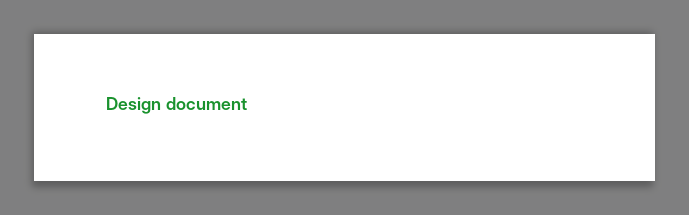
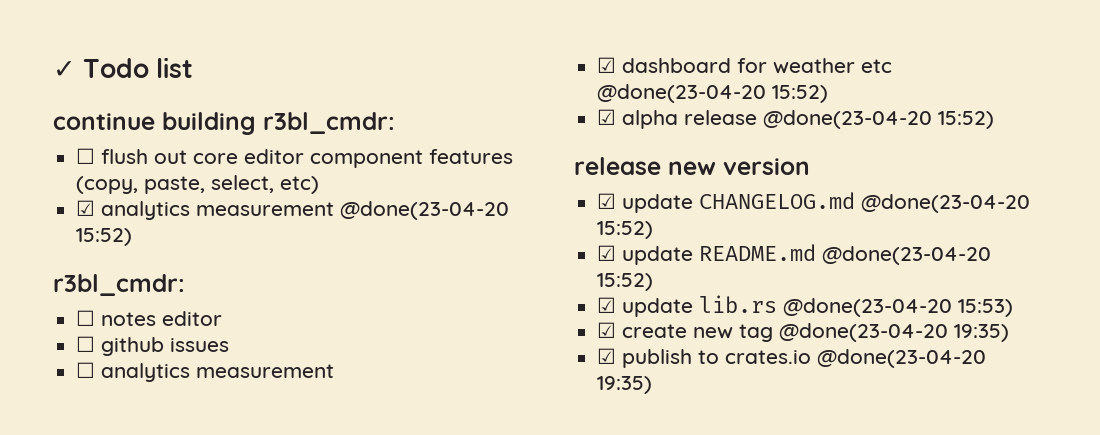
[106,97,247,114] Design document -> [53,57,194,78] [53,112,395,135] [76,148,514,168] [76,175,320,194] [76,200,510,220] [76,228,133,246] [53,274,185,296] [76,310,223,326] [76,336,230,356] [76,362,335,382] [597,57,893,74] [597,84,829,103] [597,109,995,129] [574,157,810,175] [597,192,1031,213] [597,221,654,239] [597,244,992,265] [597,273,654,291] [597,295,1014,317] [597,322,1010,342] [597,348,987,368] [597,376,653,394] ✓ Todo list // continue building r3bl_cmdr: // ☐ flush out core editor component features (copy, paste, select, etc) // ☑ analytics measurement @done(23-04-20 15:52) // r3bl_cmdr: // ☐ notes editor // ☐ github issues // ☐ analytics measurement // ☑ dashboard for weather etc @done(23-04-20 15:52) // ☑ alpha release @done(23-04-20 15:52) // release new version // ☑ update CHANGELOG.md @done(23-04-20 15:52) // ☑ update README.md @done(23-04-20 15:52) // ☑ update lib.rs @done(23-04-20 15:53) // ☑ create new tag @done(23-04-20 19:35) // ☑ publish to crates.io @done(23-04-20 19:35)

